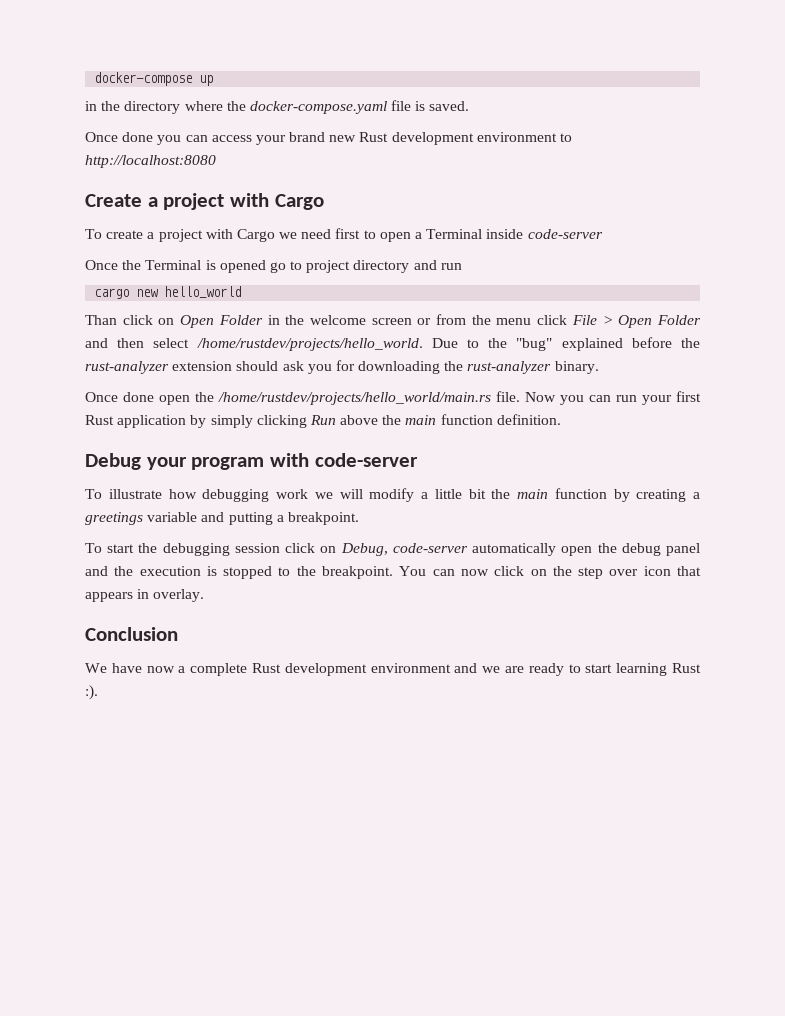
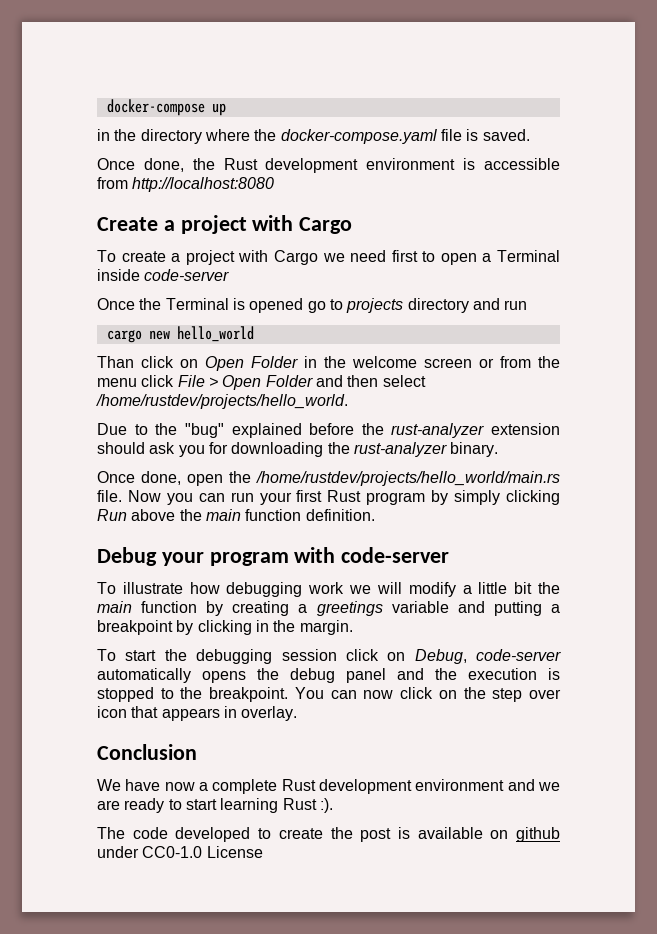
[122,132,573,145] done you can access your brand new Rust development environment to -> [143,158,560,173] [97,177,128,189] done, the Rust development environment is accessible from
[306,260,351,273] project -> [346,298,404,313] projects
(423, 344) none -> (348, 401) //
[123,392,154,402] done -> [141,471,181,485] done,
[117,415,187,428] application -> [366,492,426,505] program
[287,512,359,525] breakpoint. -> [97,620,353,635] breakpoint by clicking in the margin.
[561,546,593,556] open -> [202,671,246,683] opens
(98, 692) none -> [97,827,560,842] [97,846,263,858] // The code developed to create the post is available on github under CC0-1.0 License

